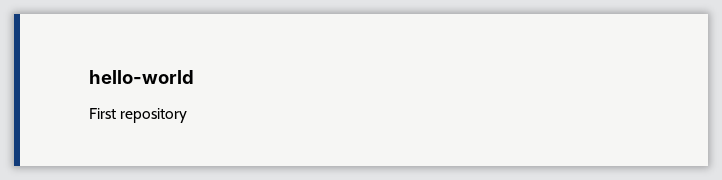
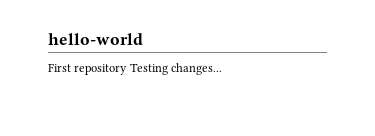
(188, 115) none -> [129,63,223,75] Testing changes...

